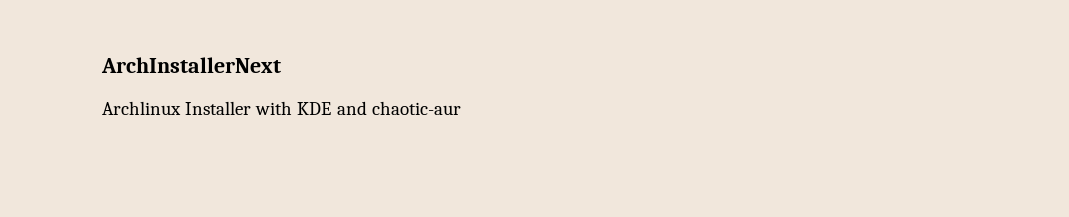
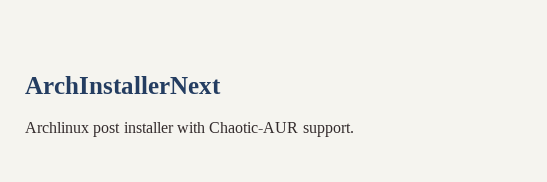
[185,101,461,115] Installer with KDE and chaotic-aur -> [93,122,354,137] post installer with Chaotic-AUR support.

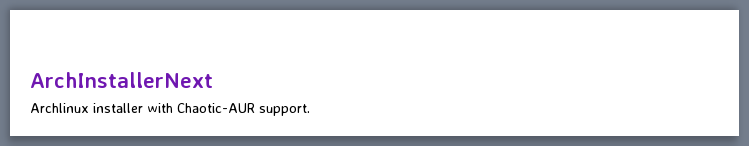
[93,123,121,137] post -> (89, 108) none

